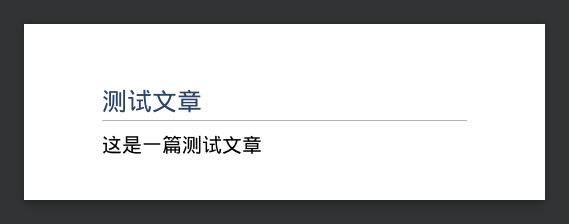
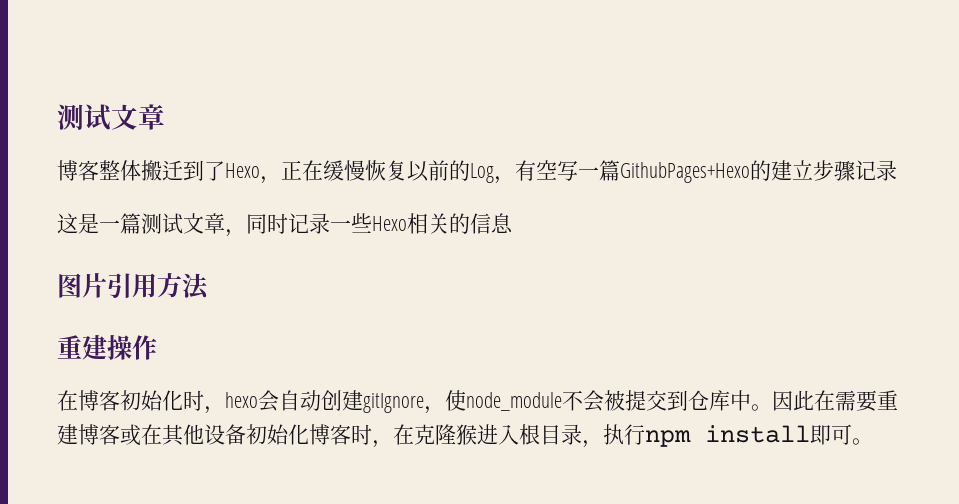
[102,135,262,154] 这是一篇测试文章 -> [57,160,897,184] [57,213,513,237] [57,273,209,300] [57,335,157,360] [57,390,898,414] [57,424,873,448] 博客整体搬迁到了Hexo，正在缓慢恢复以前的Log，有空写一篇GithubPages+Hexo的建立步骤记录 // 这是一篇测试文章，同时记录一些Hexo相关的信息 // 图片引用方法 // 重建操作 // 在博客初始化时，hexo会自动创建gitIgnore，使node_module不会被提交到仓库中。因此在需要重建博客或在其他设备初始化博客时，在克隆猴进入根目录，执行npm install即可。

